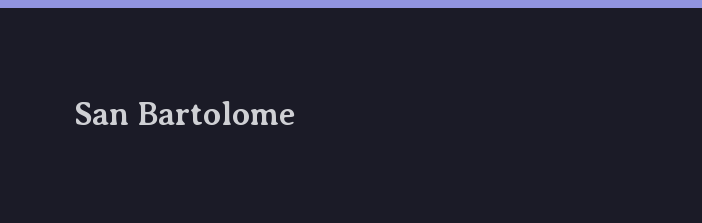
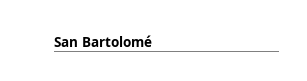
[137,101,295,125] Bartolome -> [82,35,152,47] Bartolomé

